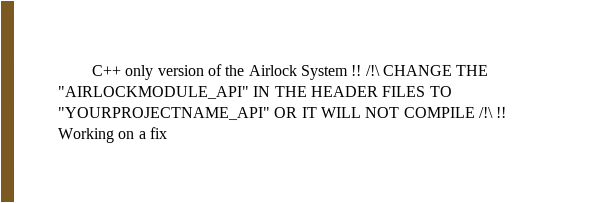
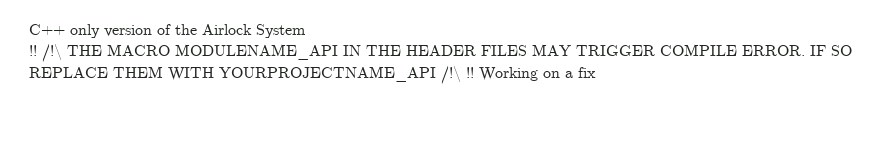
(348, 72) none -> (306, 31) //
[381,64,489,76] [57,86,249,100] CHANGE THE "AIRLOCKMODULE_API" -> [67,44,338,60] THE MACRO MODULENAME_API
[428,85,452,97] [58,106,476,121] TO "YOURPROJECTNAME_API" OR IT WILL NOT COMPILE -> [532,44,852,56] [29,66,436,82] MAY TRIGGER COMPILE ERROR. IF SO REPLACE THEM WITH YOURPROJECTNAME_API

